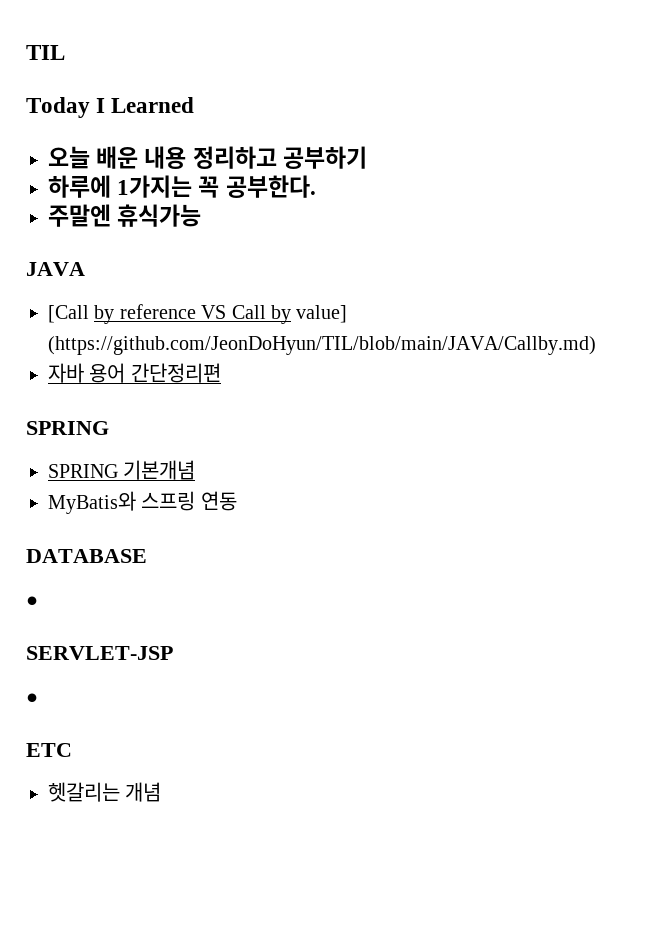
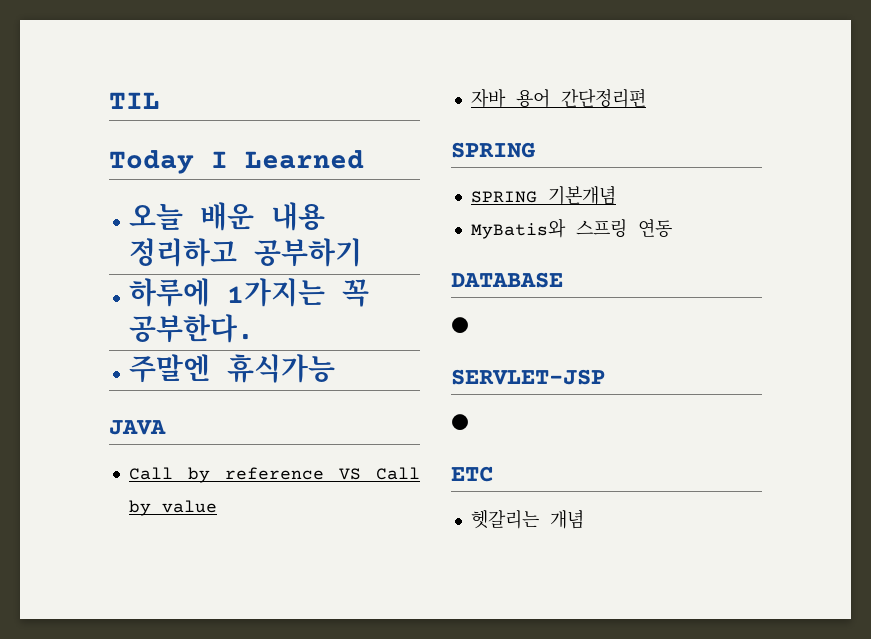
[48,305,89,323] [Call -> [128,467,173,480] Call
[296,305,348,323] [48,336,596,355] value] (https://github.com/JeonDoHyun/TIL/blob/main/JAVA/Callby.md) -> [161,500,217,513] value

